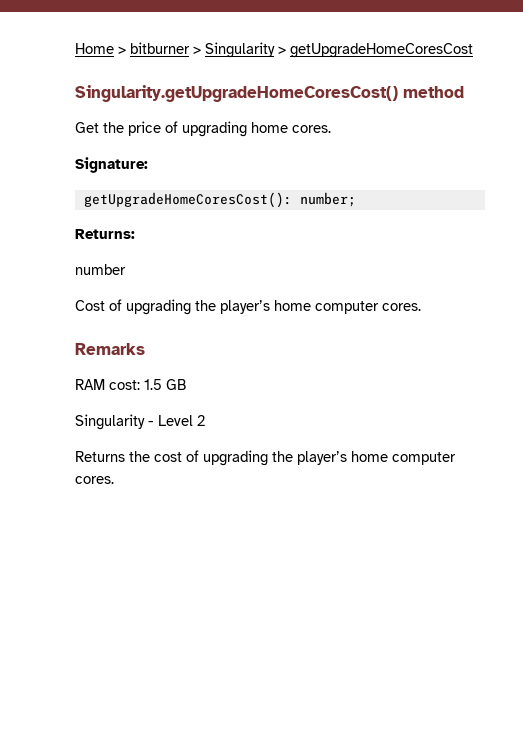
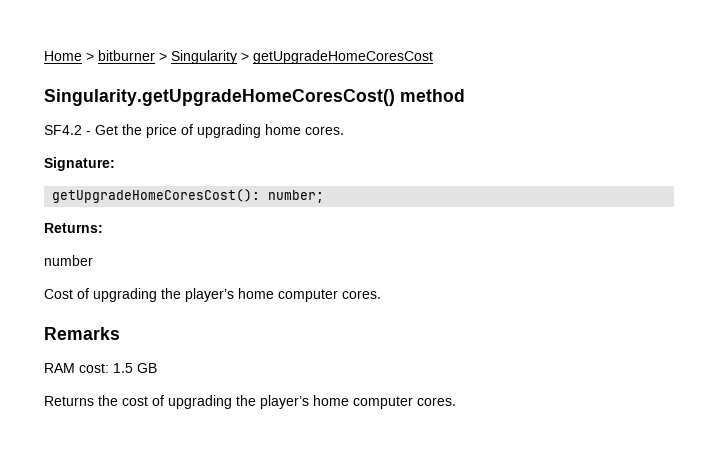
(464, 92) none -> [44,125,91,135] SF4.2 -
[75,414,205,430] // Singularity - Level 2 -> (157, 368) none

